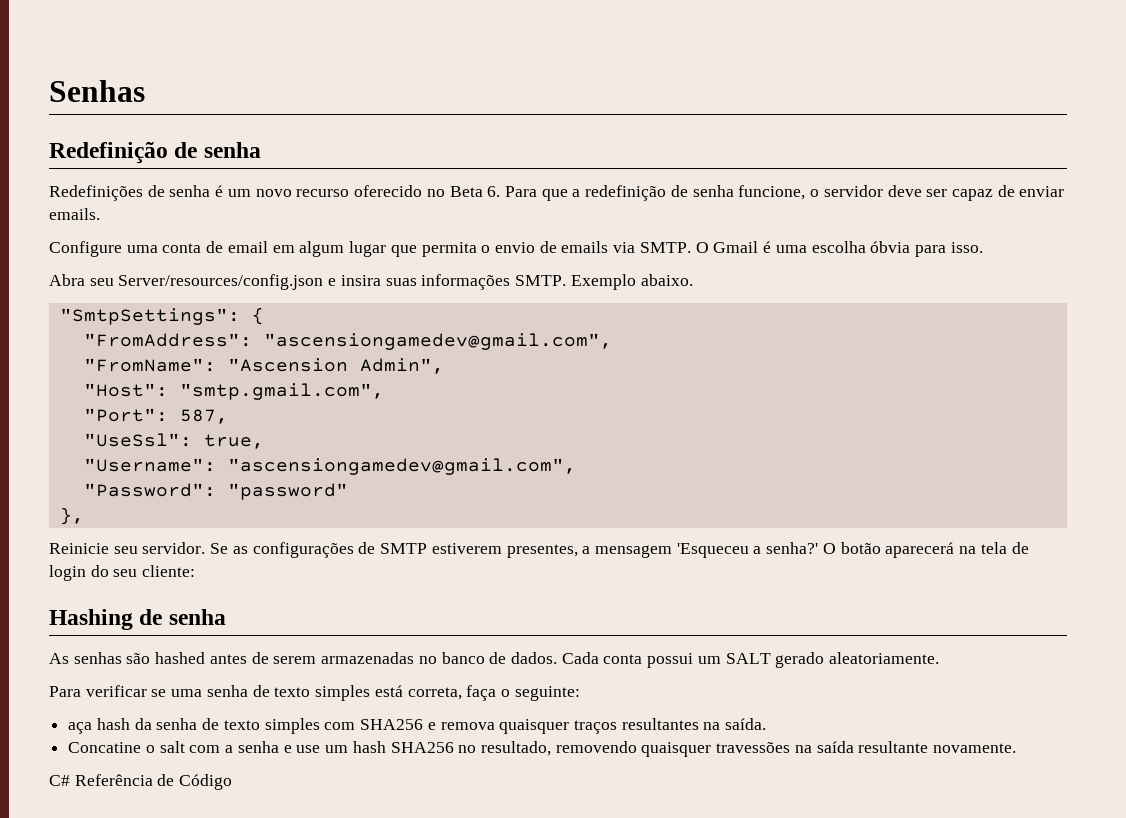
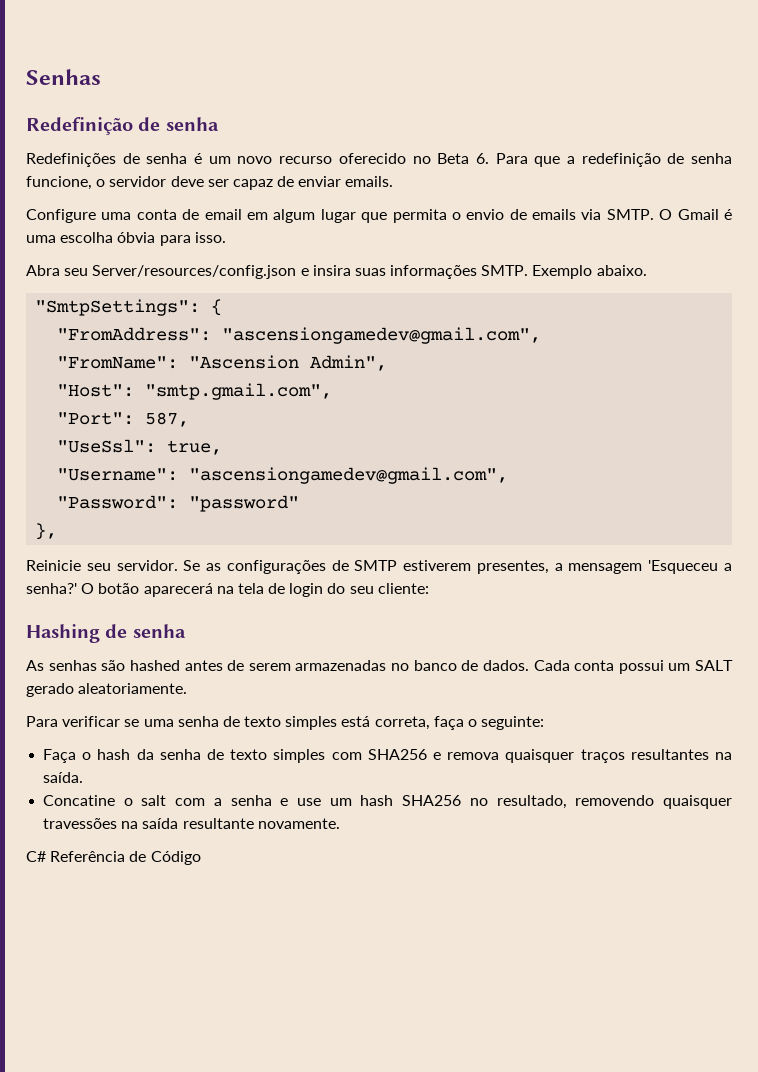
[68,722,93,734] aça -> [43,749,92,763] Faça o

